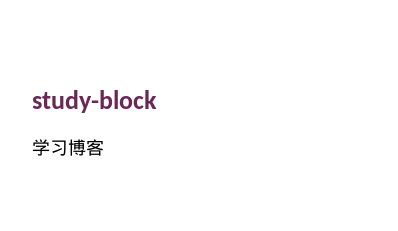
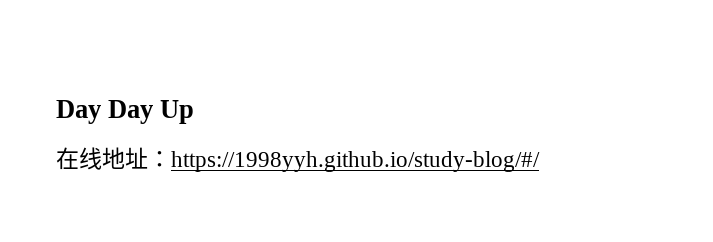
[32,90,157,113] [32,139,104,156] study-block // 学习博客 -> [56,100,195,124] [56,147,540,172] Day Day Up // 在线地址：https://1998yyh.github.io/study-blog/#/

